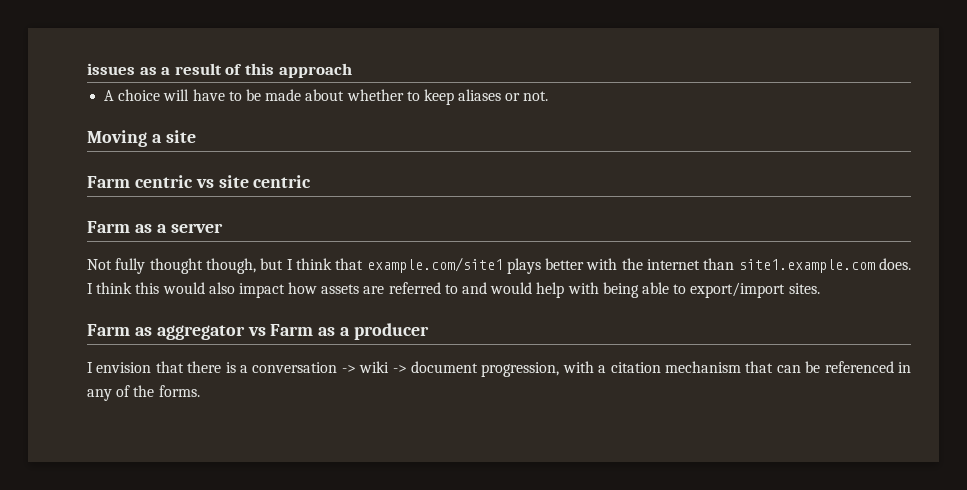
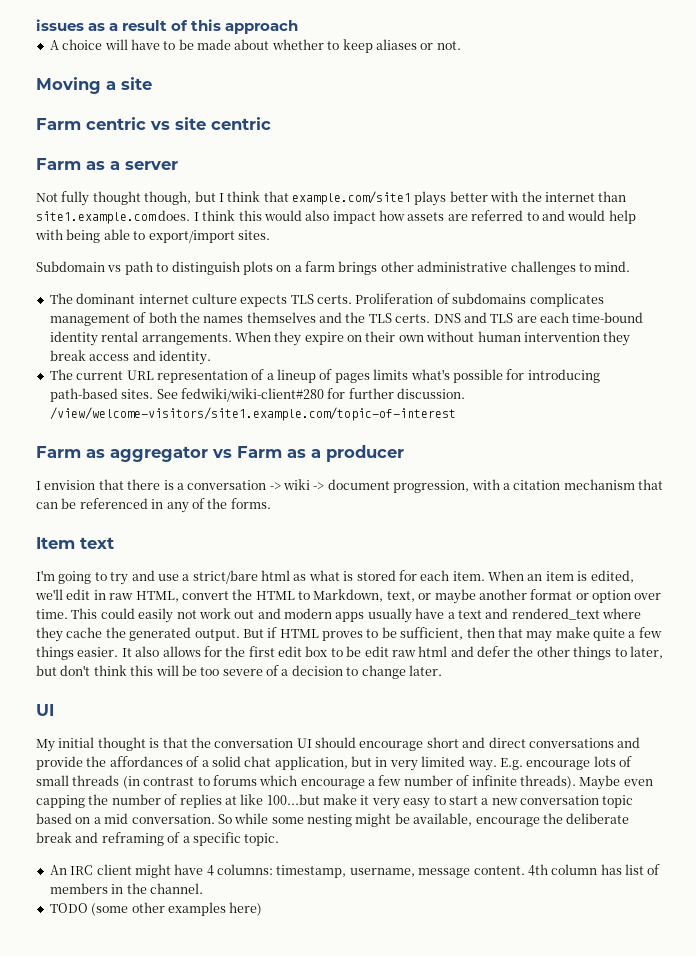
(820, 288) none -> [36,261,631,275] [49,293,604,307] [49,312,644,326] [49,331,631,346] [49,350,211,365] [49,369,600,383] [49,388,465,402] [49,407,456,421] // Subdomain vs path to distinguish plots on a farm brings other administrative challenges to mind. // The dominant internet culture expects TLS certs. Proliferation of subdomains complicates management of both the names themselves and the TLS certs. DNS and TLS are each time-bound identity rental arrangements. When they expire on their own without human intervention they break access and identity. // The current URL representation of a lineup of pages limits what's possible for introducing path-based sites. See fedwiki/wiki-client#280 for further discussion. /view/welcome-visitors/site1.example.com/topic-of-interest
(200, 391) none -> [36,537,114,549] [36,570,634,585] [35,589,662,604] [36,608,641,623] [36,627,662,642] [36,646,663,660] [36,665,442,679] [36,704,54,716] [36,737,641,752] [36,756,632,771] [36,775,653,790] [36,794,634,809] [36,813,630,827] [36,832,280,846] [49,864,661,878] [49,883,203,894] [49,902,263,916] // Item text // I'm going to try and use a strict/bare html as what is stored for each item. When an item is edited, we'll edit in raw HTML, convert the HTML to Markdown, text, or maybe another format or option over time. This could easily not work out and modern apps usually have a text and rendered_text where they cache the generated output. But if HTML proves to be sufficient, then that may make quite a few things easier. It also allows for the first edit box to be edit raw html and defer the other things to later, but don't think this will be too severe of a decision to change later. // UI // My initial thought is that the conversation UI should encourage short and direct conversations and provide the affordances of a solid chat application, but in very limited way. E.g. encourage lots of small threads (in contrast to forums which encourage a few number of infinite threads). Maybe even capping the number of replies at like 100...but make it very easy to start a new conversation topic based on a mid conversation. So while some nesting might be available, encourage the deliberate break and reframing of a specific topic. // An IRC client might have 4 columns: timestamp, username, message content. 4th column has list of members in the channel. // TODO (some other examples here)

